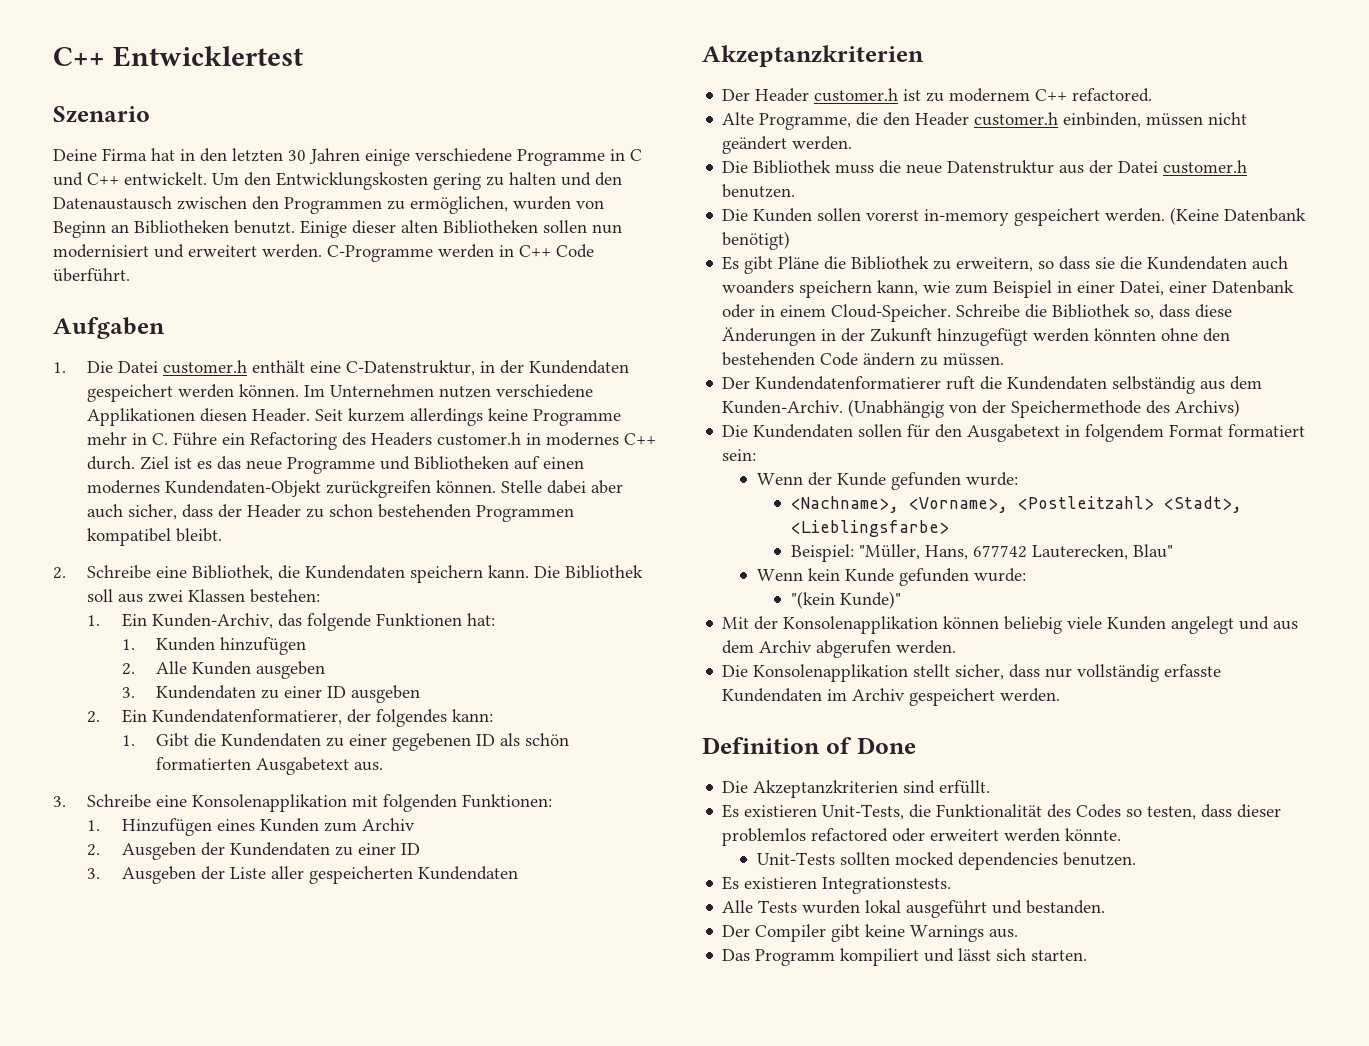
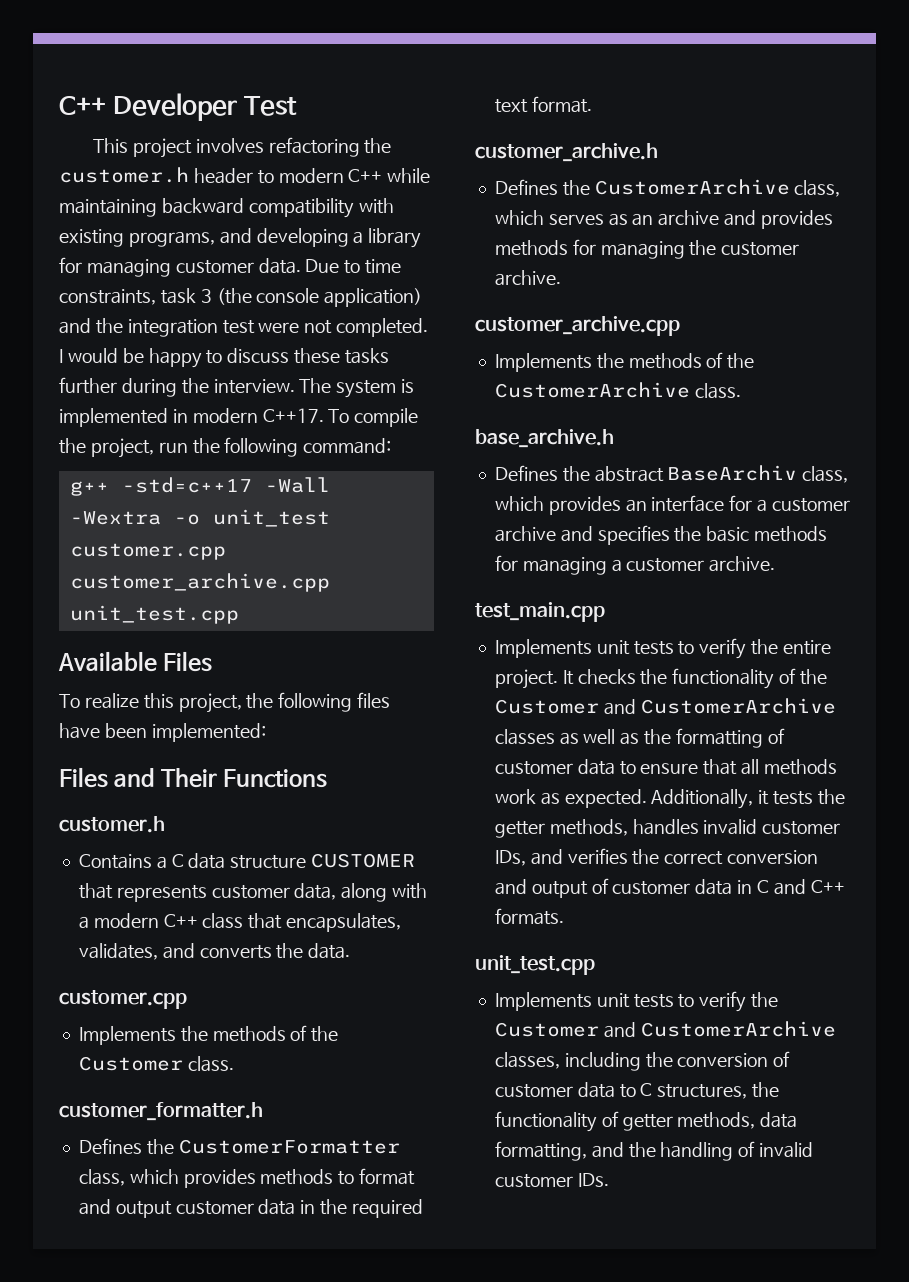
[53,46,303,67] [53,106,150,123] [53,148,642,166] [53,172,622,190] [53,196,604,214] [53,220,622,238] [53,244,594,262] [53,268,130,282] [53,317,165,339] [53,360,630,376] [87,384,594,402] [87,408,622,426] [87,432,657,450] [87,456,585,474] [87,480,624,498] [87,504,575,522] [87,528,223,546] [53,565,644,583] [87,589,321,603] [87,613,495,631] [121,637,307,655] [121,661,326,679] [121,685,421,703] [87,709,493,727] [121,733,570,751] [156,757,384,775] [53,794,553,812] [87,818,415,836] [87,842,420,860] [87,866,518,884] [702,45,924,67] [722,88,1153,102] [722,112,1248,130] [722,136,853,154] [722,160,1248,174] [722,184,796,198] [722,207,1307,226] [722,231,791,250] [722,256,1289,274] [722,280,1295,298] [722,304,1233,322] [722,327,1231,346] [722,352,1005,366] [722,376,1263,394] [722,399,1241,418] [722,424,1306,442] [722,449,757,461] [756,472,1018,490] [791,496,1243,513] [791,520,950,537] [791,544,1174,562] [756,568,1026,586] [791,591,902,609] [722,616,1299,634] [722,640,957,658] [722,664,1222,682] [722,688,1061,706] [702,737,916,754] [722,780,991,798] [722,804,1282,820] [722,828,1122,846] [756,852,1136,870] [722,876,952,894] [722,900,1106,918] [722,924,1019,942] [722,948,1088,966] C++ Entwicklertest // Szenario // Deine Firma hat in den letzten 30 Jahren einige verschiedene Programme in C und C++ entwickelt. Um den Entwicklungskosten gering zu halten und den Datenaustausch zwischen den Programmen zu ermöglichen, wurden von Beginn an Bibliotheken benutzt. Einige dieser alten Bibliotheken sollen nun modernisiert und erweitert werden. C-Programme werden in C++ Code überführt. // Aufgaben // 1. Die Datei customer.h enthält eine C-Datenstruktur, in der Kundendaten gespeichert werden können. Im Unternehmen nutzen verschiedene Applikationen diesen Header. Seit kurzem allerdings keine Programme mehr in C. Führe ein Refactoring des Headers customer.h in modernes C++ durch. Ziel ist es das neue Programme und Bibliotheken auf einen modernes Kundendaten-Objekt zurückgreifen können. Stelle dabei aber auch sicher, dass der Header zu schon bestehenden Programmen kompatibel bleibt. // 2. Schreibe eine Bibliothek, die Kundendaten speichern kann. Die Bibliothek soll aus zwei Klassen bestehen: // 1. Ein Kunden-Archiv, das folgende Funktionen hat: // 1. Kunden hinzufügen // 2. Alle Kunden ausgeben // 3. Kundendaten zu einer ID ausgeben // 2. Ein Kundendatenformatierer, der folgendes kann: // 1. Gibt die Kundendaten zu einer gegebenen ID als schön formatierten Ausgabetext aus. // 3. Schreibe eine Konsolenapplikation mit folgenden Funktionen: // 1. Hinzufügen eines Kunden zum Archiv // 2. Ausgeben der Kundendaten zu einer ID // 3. Ausgeben der Liste aller gespeicherten Kundendaten // Akzeptanzkriterien // Der Header customer.h ist zu modernem C++ refactored. // Alte Programme, die den Header customer.h einbinden, müssen nicht geändert werden. // Die Bibliothek muss die neue Datenstruktur aus der Datei customer.h benutzen. // Die Kunden sollen vorerst in-memory gespeichert werden. (Keine Datenbank benötigt) // Es gibt Pläne die Bibliothek zu erweitern, so dass sie die Kundendaten auch woanders speichern kann, wie zum Beispiel in einer Datei, einer Datenbank oder in einem Cloud-Speicher. Schreibe die Bibliothek so, dass diese Änderungen in der Zukunft hinzugefügt werden könnten ohne den bestehenden Code ändern zu müssen. // Der Kundendatenformatierer ruft die Kundendaten selbständig aus dem Kunden-Archiv. (Unabhängig von der Speichermethode des Archivs) // Die Kundendaten sollen für den Ausgabetext in folgendem Format formatiert sein: // Wenn der Kunde gefunden wurde: // <Nachname>, <Vorname>, <Postleitzahl> <Stadt>, <Lieblingsfarbe> // Beispiel: "Müller, Hans, 677742 Lauterecken, Blau" // Wenn kein Kunde gefunden wurde: // "(kein Kunde)" // Mit der Konsolenapplikation können beliebig viele Kunden angelegt und aus dem Archiv abgerufen werden. // Die Konsolenapplikation stellt sicher, dass nur vollständig erfasste Kundendaten im Archiv gespeichert werden. // Definition of Done // Die Akzeptanzkriterien sind erfüllt. // Es existieren Unit-Tests, die Funktionalität des Codes so testen, dass dieser problemlos refactored oder erweitert werden könnte. // Unit-Tests sollten mocked dependencies benutzen. // Es existieren Integrationstests. // Alle Tests wurden lokal ausgeführt und bestanden. // Der Compiler gibt keine Warnings aus. // Das Programm kompiliert und lässt sich starten. -> [59,93,297,121] [92,137,392,158] [59,167,431,184] [59,198,394,218] [59,228,422,248] [59,257,402,277] [59,288,423,307] [59,318,429,337] [59,348,390,368] [59,377,415,398] [59,408,419,427] [59,437,392,458] [69,477,330,496] [69,509,330,527] [69,543,226,560] [69,573,330,592] [69,605,239,624] [58,651,213,672] [59,692,391,713] [59,723,266,742] [59,767,328,788] [59,816,165,833] [78,853,416,869] [78,883,428,902] [78,913,402,932] [78,943,351,960] [59,990,187,1009] [78,1025,339,1045] [78,1056,234,1072] [59,1102,263,1121] [78,1138,400,1155] [78,1168,416,1188] [78,1199,423,1218] [494,96,592,113] [475,143,658,162] [494,179,841,197] [494,210,833,229] [494,239,800,259] [494,270,561,286] [475,316,680,336] [494,352,755,372] [494,382,741,399] [475,429,614,448] [494,465,849,483] [494,495,850,515] [494,525,828,545] [494,555,776,575] [475,602,605,622] [494,638,831,659] [494,668,827,689] [494,698,836,715] [494,728,785,748] [494,759,837,775] [494,789,845,809] [494,819,841,838] [494,848,819,866] [494,878,845,898] [494,908,564,925] [475,955,595,975] [494,991,779,1012] [494,1021,836,1038] [494,1051,791,1071] [494,1082,780,1099] [494,1111,798,1132] [494,1141,814,1161] [494,1173,609,1188] C++ Developer Test // This project involves refactoring the customer.h header to modern C++ while maintaining backward compatibility with existing programs, and developing a library for managing customer data. Due to time constraints, task 3 (the console application) and the integration test were not completed. I would be happy to discuss these tasks further during the interview. The system is implemented in modern C++17. To compile the project, run the following command: // g++ -std=c++17 -Wall -Wextra -o unit_test customer.cpp customer_archive.cpp unit_test.cpp // Available Files // To realize this project, the following files have been implemented: // Files and Their Functions // customer.h // Contains a C data structure CUSTOMER that represents customer data, along with a modern C++ class that encapsulates, validates, and converts the data. // customer.cpp // Implements the methods of the Customer class. // customer_formatter.h // Defines the CustomerFormatter class, which provides methods to format and output customer data in the required text format. // customer_archive.h // Defines the CustomerArchive class, which serves as an archive and provides methods for managing the customer archive. // customer_archive.cpp // Implements the methods of the CustomerArchive class. // base_archive.h // Defines the abstract BaseArchiv class, which provides an interface for a customer archive and specifies the basic methods for managing a customer archive. // test_main.cpp // Implements unit tests to verify the entire project. It checks the functionality of the Customer and CustomerArchive classes as well as the formatting of customer data to ensure that all methods work as expected. Additionally, it tests the getter methods, handles invalid customer IDs, and verifies the correct conversion and output of customer data in C and C++ formats. // unit_test.cpp // Implements unit tests to verify the Customer and CustomerArchive classes, including the conversion of customer data to C structures, the functionality of getter methods, data formatting, and the handling of invalid customer IDs.

